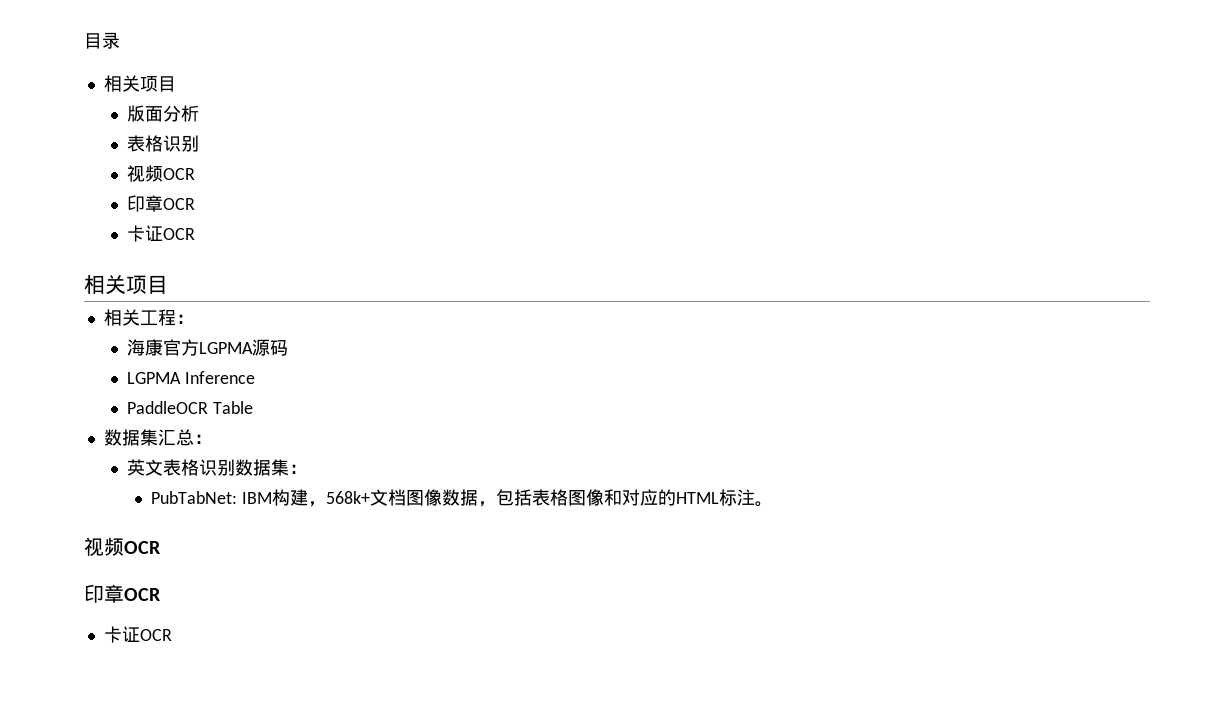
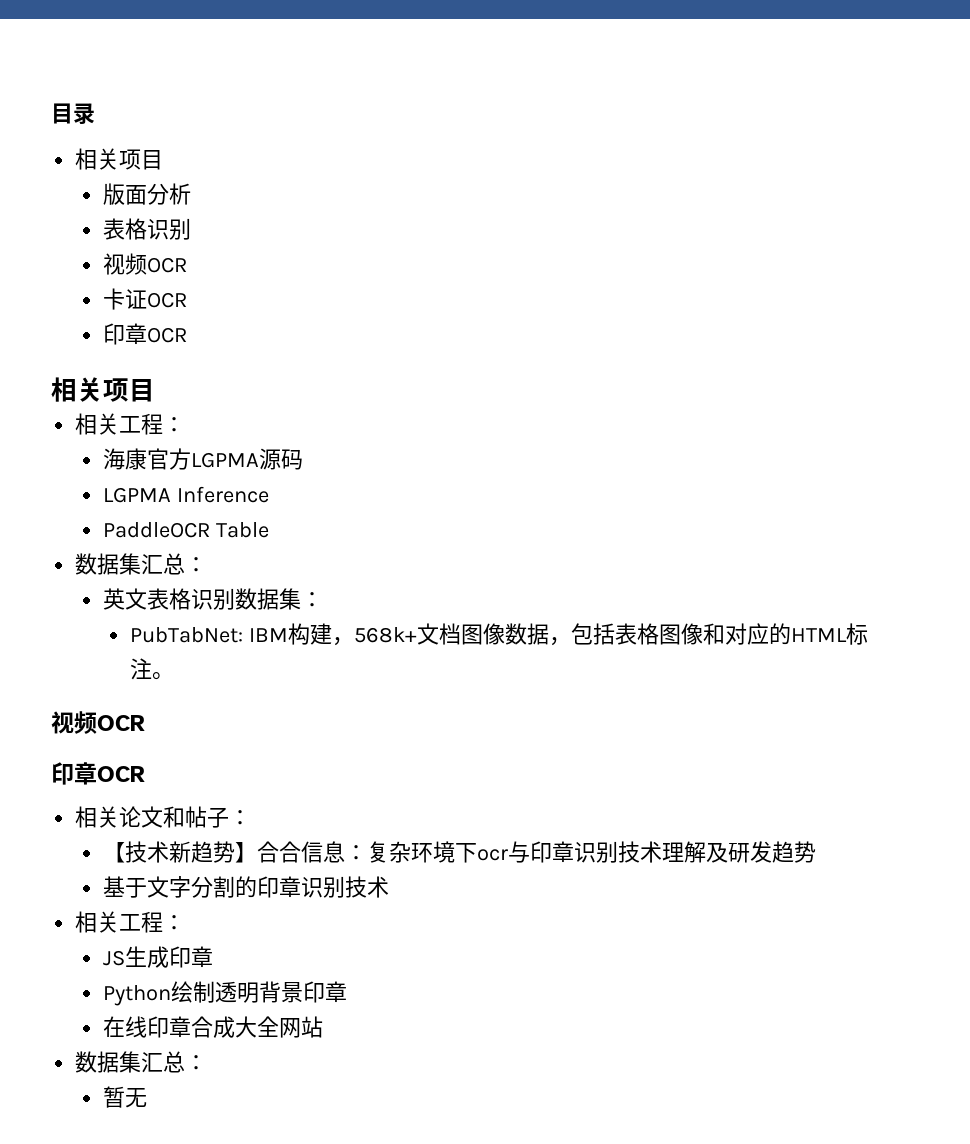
[127,195,196,212] [127,225,196,242] // 印章OCR // 卡证OCR -> [102,288,187,310] [102,323,187,345] // 卡证OCR // 印章OCR
[103,626,172,643] 卡证OCR -> [75,806,252,828] [102,841,816,863] [102,876,389,898] [75,911,186,933] [102,946,213,968] [102,981,347,1006] [102,1016,323,1038] [75,1051,208,1073] [102,1086,147,1108] 相关论文和帖子： // 【技术新趋势】合合信息：复杂环境下ocr与印章识别技术理解及研发趋势 // 基于文字分割的印章识别技术 // 相关工程： // JS生成印章 // Python绘制透明背景印章 // 在线印章合成大全网站 // 数据集汇总： // 暂无

